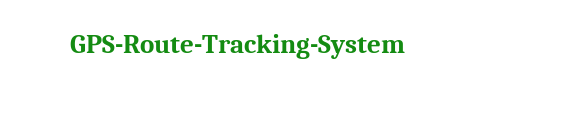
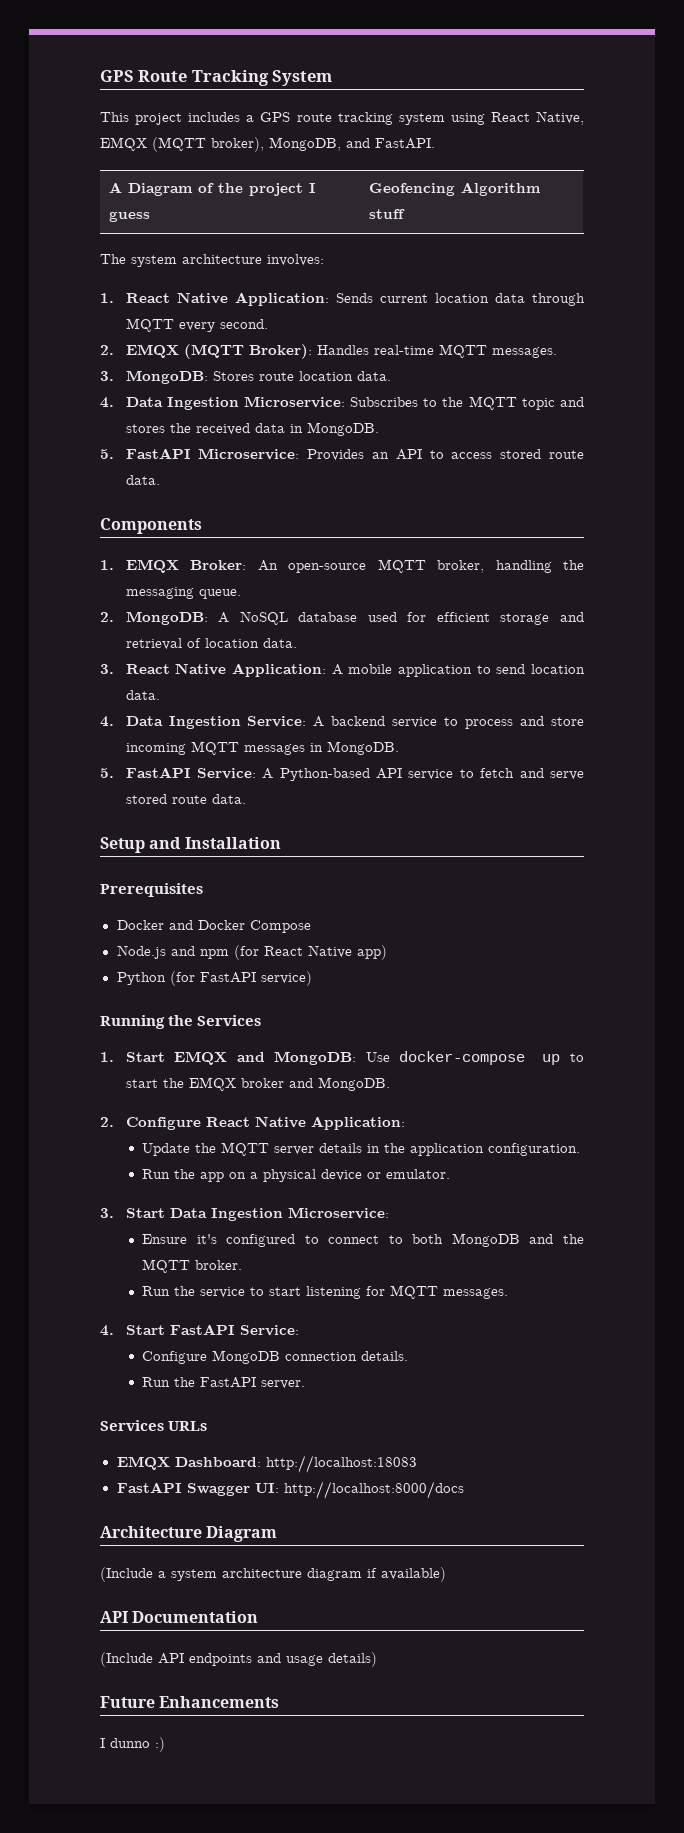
[70,34,405,59] GPS-Route-Tracking-System -> [100,70,333,86] [100,111,584,125] [100,137,435,152] [109,182,317,196] [109,211,151,222] [369,182,542,196] [369,209,406,219] [100,254,324,267] [100,292,586,306] [125,318,268,332] [100,344,557,359] [100,370,391,384] [100,396,584,410] [125,422,379,436] [100,448,585,461] [125,475,160,485] [100,518,202,534] [100,559,584,573] [125,587,241,599] [100,611,584,625] [125,638,297,650] [100,663,585,677] [125,690,160,700] [100,716,584,729] [125,741,399,755] [100,767,585,781] [125,794,246,804] [100,837,281,853] [100,883,203,897] [116,920,311,933] [116,945,387,960] [116,971,312,986] [100,1015,262,1029] [100,1051,584,1065] [125,1077,390,1091] [100,1116,405,1130] [142,1142,581,1156] [142,1169,451,1182] [100,1207,389,1221] [142,1233,584,1247] [142,1259,243,1273] [142,1285,509,1299] [100,1324,299,1336] [142,1350,409,1364] [142,1377,306,1389] [100,1420,208,1431] [116,1455,417,1473] [116,1481,464,1499] [100,1526,278,1542] [100,1567,446,1582] [100,1611,259,1623] [100,1652,377,1667] [100,1696,280,1708] [100,1737,165,1752] GPS Route Tracking System // This project includes a GPS route tracking system using React Native, EMQX (MQTT broker), MongoDB, and FastAPI. // A Diagram of the project I guess | Geofencing Algorithm stuff // The system architecture involves: // 1. React Native Application: Sends current location data through MQTT every second. // 2. EMQX (MQTT Broker): Handles real-time MQTT messages. // 3. MongoDB: Stores route location data. // 4. Data Ingestion Microservice: Subscribes to the MQTT topic and stores the received data in MongoDB. // 5. FastAPI Microservice: Provides an API to access stored route data. // Components // 1. EMQX Broker: An open-source MQTT broker, handling the messaging queue. // 2. MongoDB: A NoSQL database used for efficient storage and retrieval of location data. // 3. React Native Application: A mobile application to send location data. // 4. Data Ingestion Service: A backend service to process and store incoming MQTT messages in MongoDB. // 5. FastAPI Service: A Python-based API service to fetch and serve stored route data. // Setup and Installation // Prerequisites // Docker and Docker Compose // Node.js and npm (for React Native app) // Python (for FastAPI service) // Running the Services // 1. Start EMQX and MongoDB: Use docker-compose up to start the EMQX broker and MongoDB. // 2. Configure React Native Application: // Update the MQTT server details in the application configuration. // Run the app on a physical device or emulator. // 3. Start Data Ingestion Microservice: // Ensure it's configured to connect to both MongoDB and the MQTT broker. // Run the service to start listening for MQTT messages. // 4. Start FastAPI Service: // Configure MongoDB connection details. // Run the FastAPI server. // Services URLs // EMQX Dashboard: http://localhost:18083 // FastAPI Swagger UI: http://localhost:8000/docs // Architecture Diagram // (Include a system architecture diagram if available) // API Documentation // (Include API endpoints and usage details) // Future Enhancements // I dunno :)

